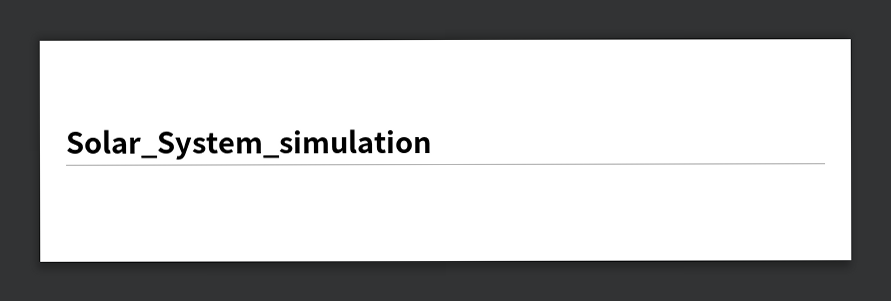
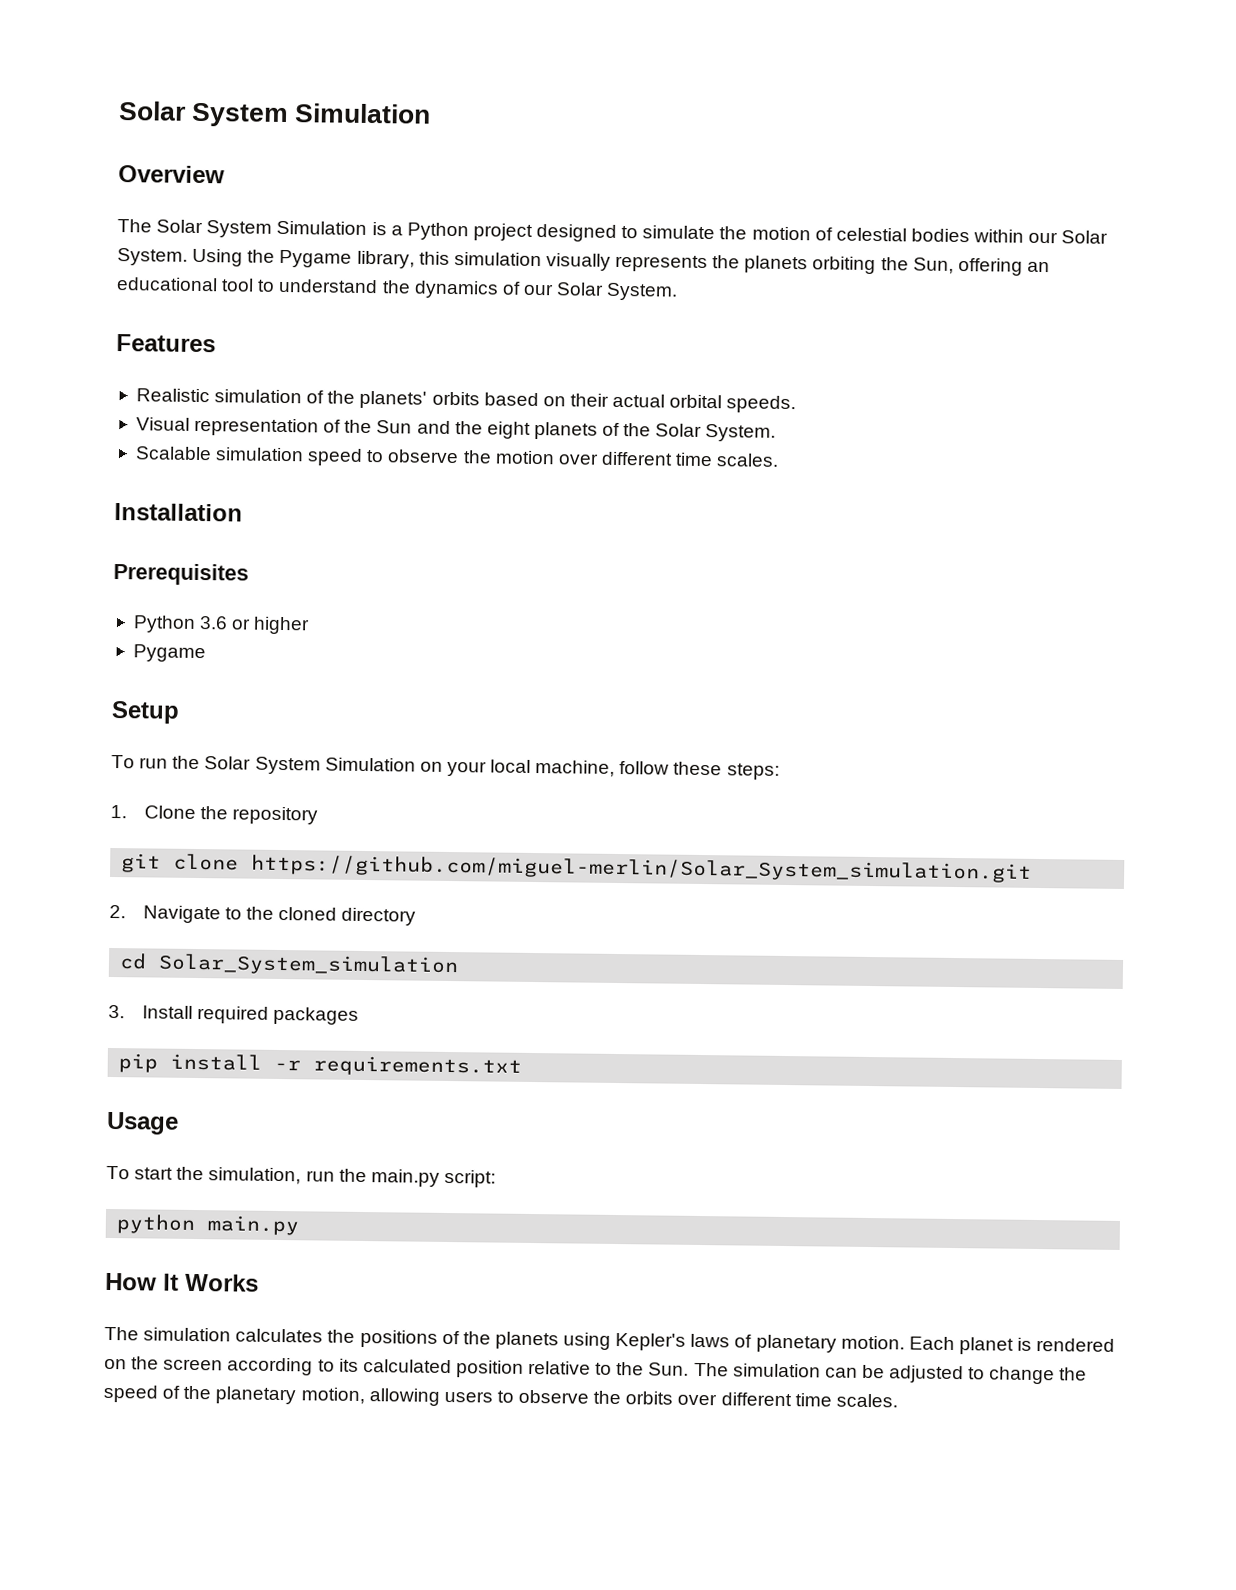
[65,129,433,160] Solar_System_simulation -> [118,101,432,128] [118,165,225,184] [117,219,1109,244] [117,248,1050,276] [116,277,679,301] [116,334,216,353] [135,388,797,414] [135,417,777,442] [134,446,780,467] [114,503,243,522] [113,562,249,586] [132,615,311,635] [132,644,206,663] [111,700,180,724] [111,754,780,780] [110,804,318,825] [121,853,1033,883] [109,904,417,926] [119,953,460,977] [108,1004,359,1025] [118,1053,523,1077] [106,1111,179,1135] [106,1165,496,1188] [116,1214,300,1236] [105,1272,259,1292] [104,1326,1116,1355] [104,1356,1088,1385] [103,1384,898,1408] Solar System Simulation // Overview // The Solar System Simulation is a Python project designed to simulate the motion of celestial bodies within our Solar System. Using the Pygame library, this simulation visually represents the planets orbiting the Sun, offering an educational tool to understand the dynamics of our Solar System. // Features // Realistic simulation of the planets' orbits based on their actual orbital speeds. // Visual representation of the Sun and the eight planets of the Solar System. // Scalable simulation speed to observe the motion over different time scales. // Installation // Prerequisites // Python 3.6 or higher // Pygame // Setup // To run the Solar System Simulation on your local machine, follow these steps: // 1. Clone the repository // git clone https://github.com/miguel-merlin/Solar_System_simulation.git // 2. Navigate to the cloned directory // cd Solar_System_simulation // 3. Install required packages // pip install -r requirements.txt // Usage // To start the simulation, run the main.py script: // python main.py // How It Works // The simulation calculates the positions of the planets using Kepler's laws of planetary motion. Each planet is rendered on the screen according to its calculated position relative to the Sun. The simulation can be adjusted to change the speed of the planetary motion, allowing users to observe the orbits over different time scales.

